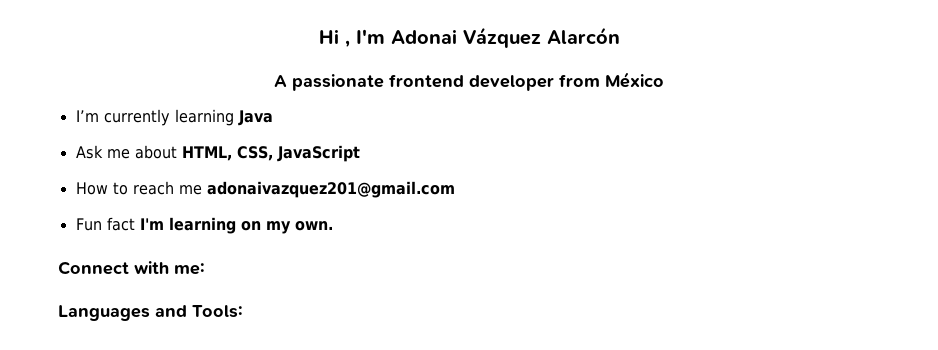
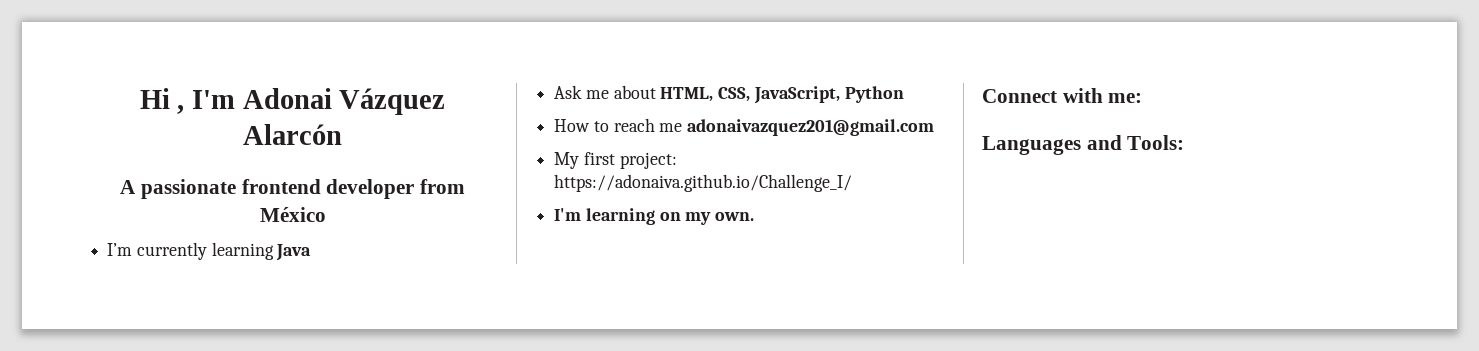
[276,145,360,162] JavaScript -> [753,86,904,104] JavaScript, Python
[75,217,135,231] Fun fact -> [554,152,677,169] [554,174,853,192] My first project: https://adonaiva.github.io/Challenge_I/ //

